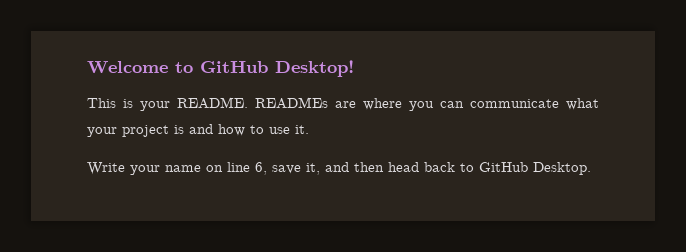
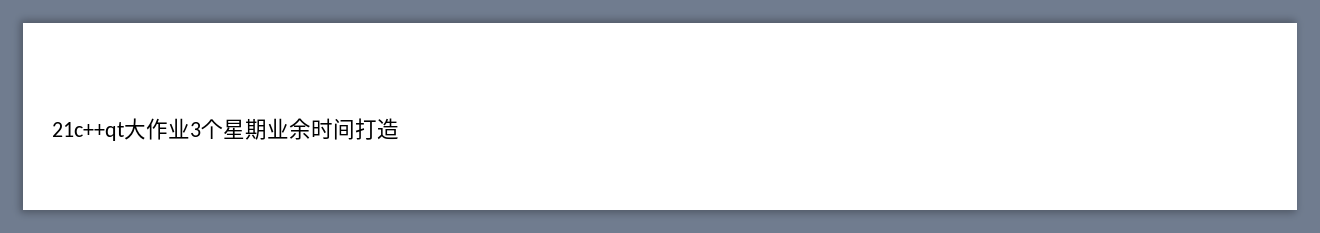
[87,60,354,77] [87,97,599,111] [87,124,309,137] [87,162,591,175] Welcome to GitHub Desktop! // This is your README. READMEs are where you can communicate what your project is and how to use it. // Write your name on line 6, save it, and then head back to GitHub Desktop. -> [52,118,399,141] 21c++qt大作业3个星期业余时间打造

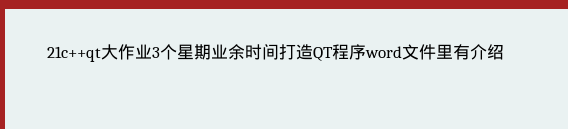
(399, 129) none -> [313,44,504,61] QT程序word文件里有介绍

